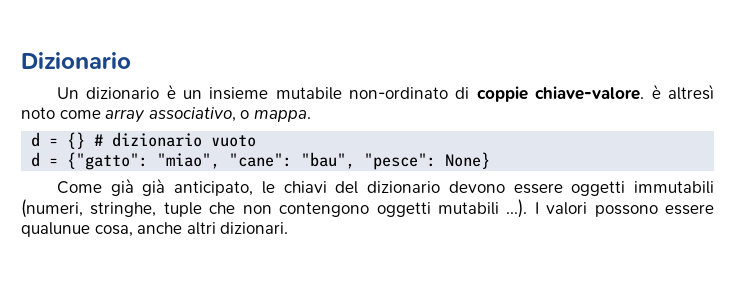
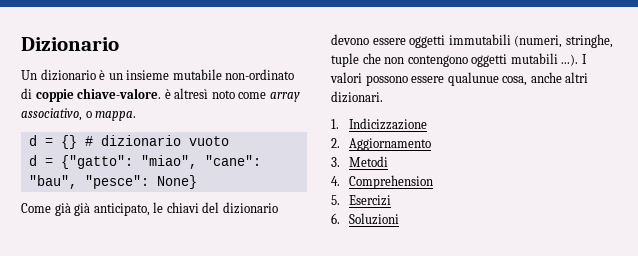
(289, 228) none -> [331,118,427,130] [331,138,431,151] [331,156,388,167] [331,175,433,189] [331,195,391,206] [331,213,399,225] // 1. Indicizzazione // 2. Aggiornamento // 3. Metodi // 4. Comprehension // 5. Esercizi // 6. Soluzioni

